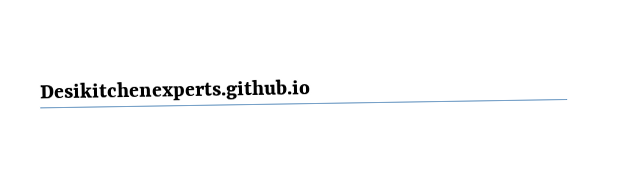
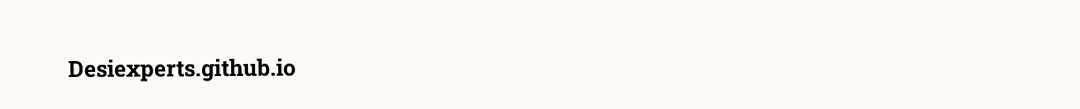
[39,79,311,103] Desikitchenexperts.github.io -> [68,57,297,83] Desiexperts.github.io

